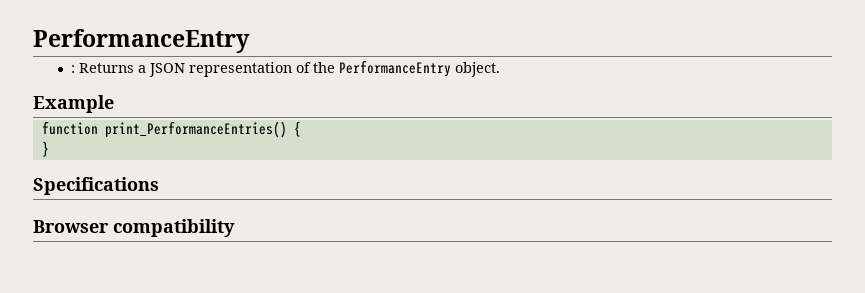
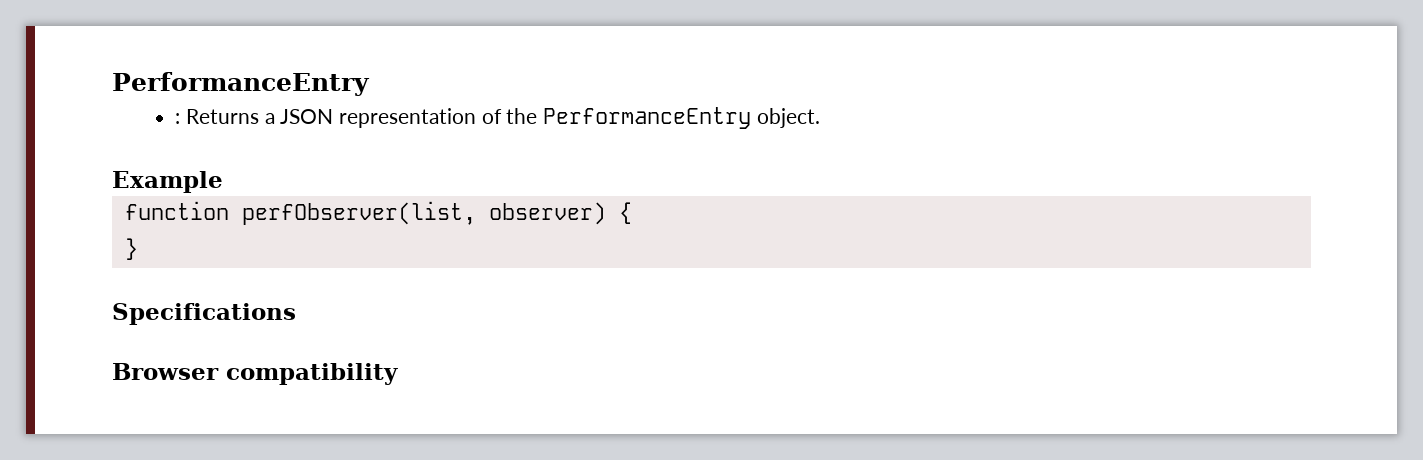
[104,121,287,138] print_PerformanceEntries() -> [241,201,606,225] perfObserver(list, observer)

